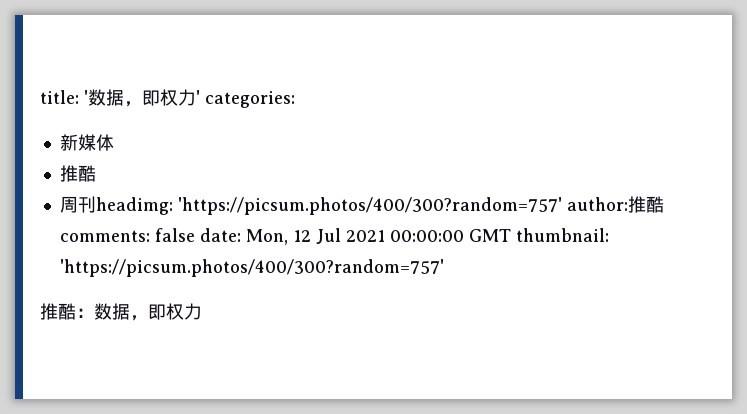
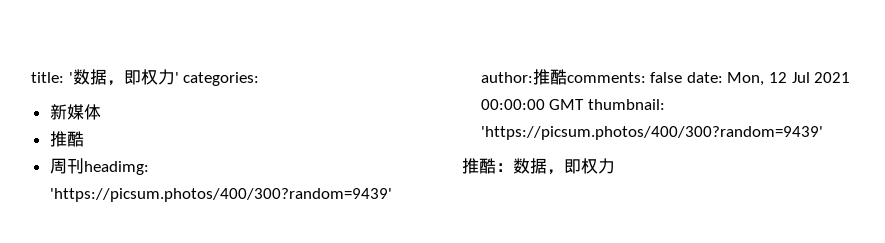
[177,197,562,215] 'https://picsum.photos/400/300?random=757' -> [49,188,392,202] 'https://picsum.photos/400/300?random=9439'
[59,259,444,277] 'https://picsum.photos/400/300?random=757' -> [480,126,823,140] 'https://picsum.photos/400/300?random=9439'

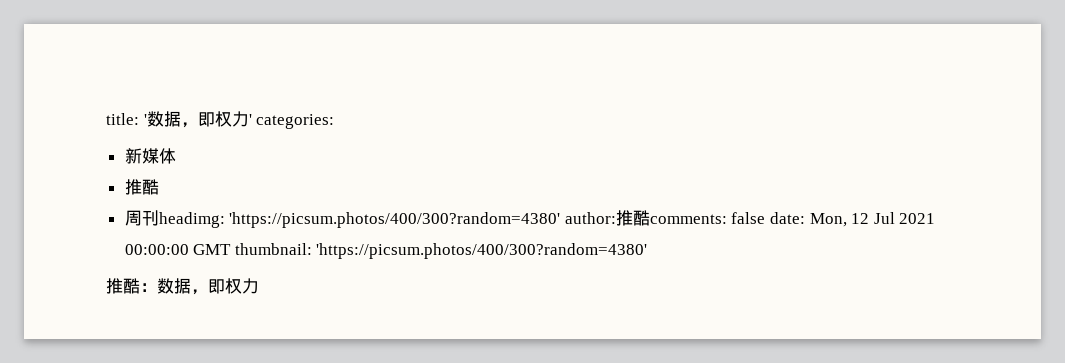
[49,188,392,202] 'https://picsum.photos/400/300?random=9439' -> [229,212,561,228] 'https://picsum.photos/400/300?random=4380'
[480,126,823,140] 'https://picsum.photos/400/300?random=9439' -> [316,243,648,259] 'https://picsum.photos/400/300?random=4380'

